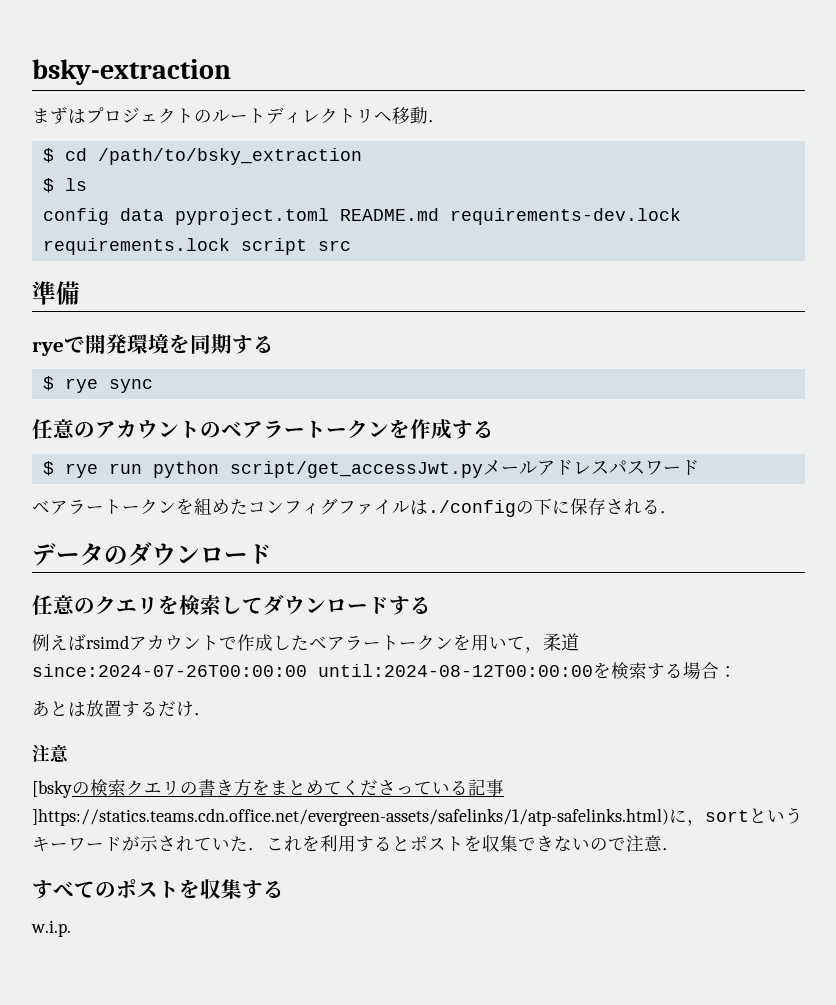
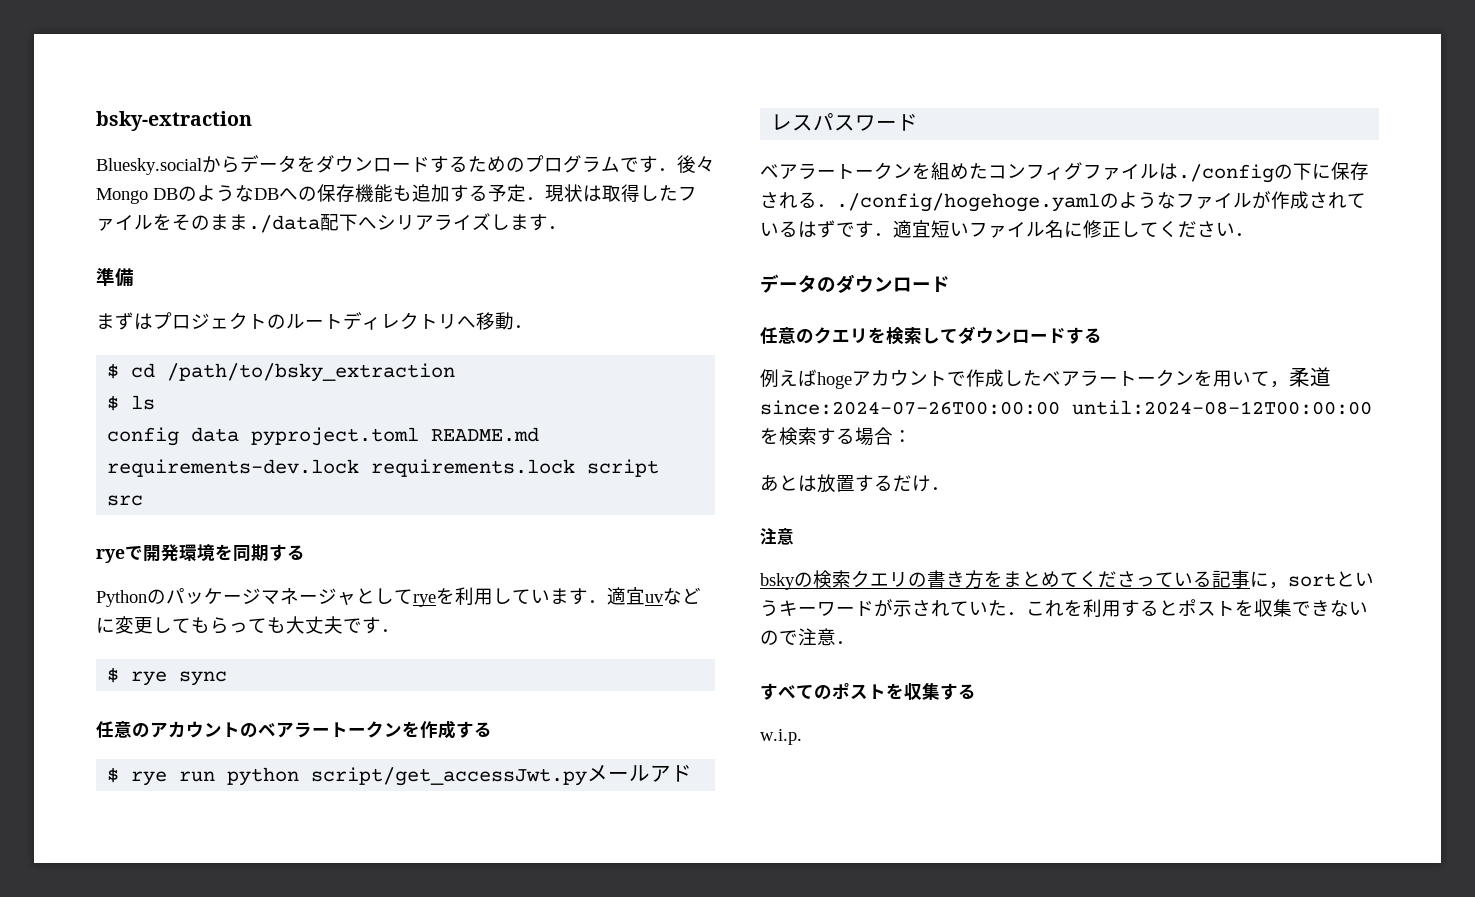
(231, 72) none -> [96,155,715,175] [96,184,697,204] [96,213,567,233] [96,267,134,287] // Bluesky.socialからデータをダウンロードするためのプログラムです．後々Mongo DBのようなDBへの保存機能も追加する予定．現状は取得したファイルをそのまま./data配下へシリアライズします． // 準備
[32,281,80,305] // 準備 -> (144, 500) none
(274, 344) none -> [96,587,701,607] [96,616,400,634] // Pythonのパッケージマネージャとしてryeを利用しています．適宜uvなどに変更してもらっても大丈夫です．
(678, 512) none -> [836,191,1366,212] [760,220,1254,238] ./config/hogehoge.yamlのようなファイルが作成されているはずです．適宜短いファイル名に修正してください．
[86,635,129,649] rsimd -> [817,372,852,389] hoge
[32,780,72,798] [bsky -> [760,573,795,590] bsky
[32,808,669,826] ]https://statics.teams.cdn.office.net/evergreen-assets/safelinks/1/atp-safelinks.html) -> (1250, 579) none

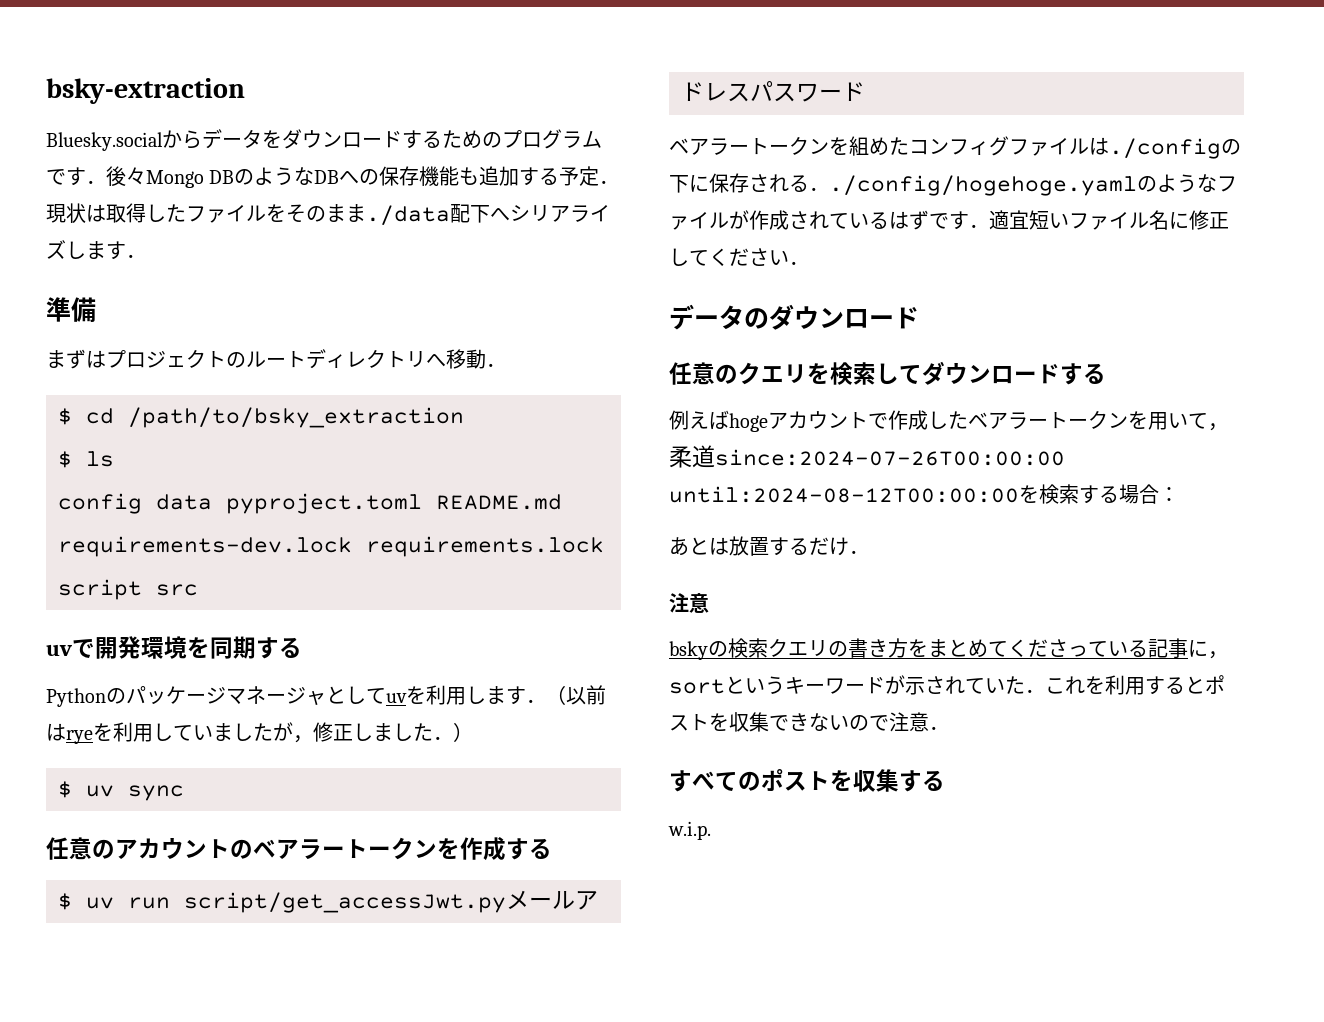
[96,549,125,563] rye -> [46,644,72,656] uv
(413, 596) none -> [386,685,606,705] [46,723,66,741] uvを利用します．（以前は
[569,587,701,605] [96,616,400,634] [107,667,168,686] す．適宜uvなどに変更してもらっても大丈夫です． // $ rye -> [233,722,473,743] [58,781,114,798] したが，修正しました．） // $ uv
[131,767,300,786] rye run python -> [86,897,170,909] uv run

